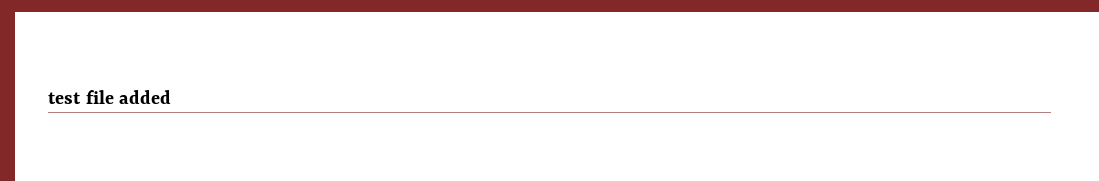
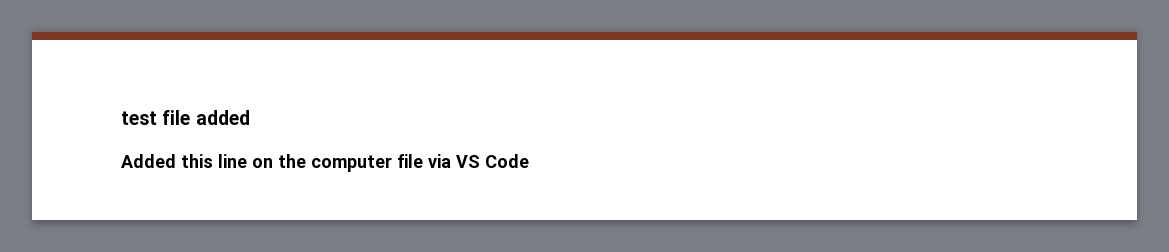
(172, 97) none -> [121,154,529,172] // Added this line on the computer file via VS Code

